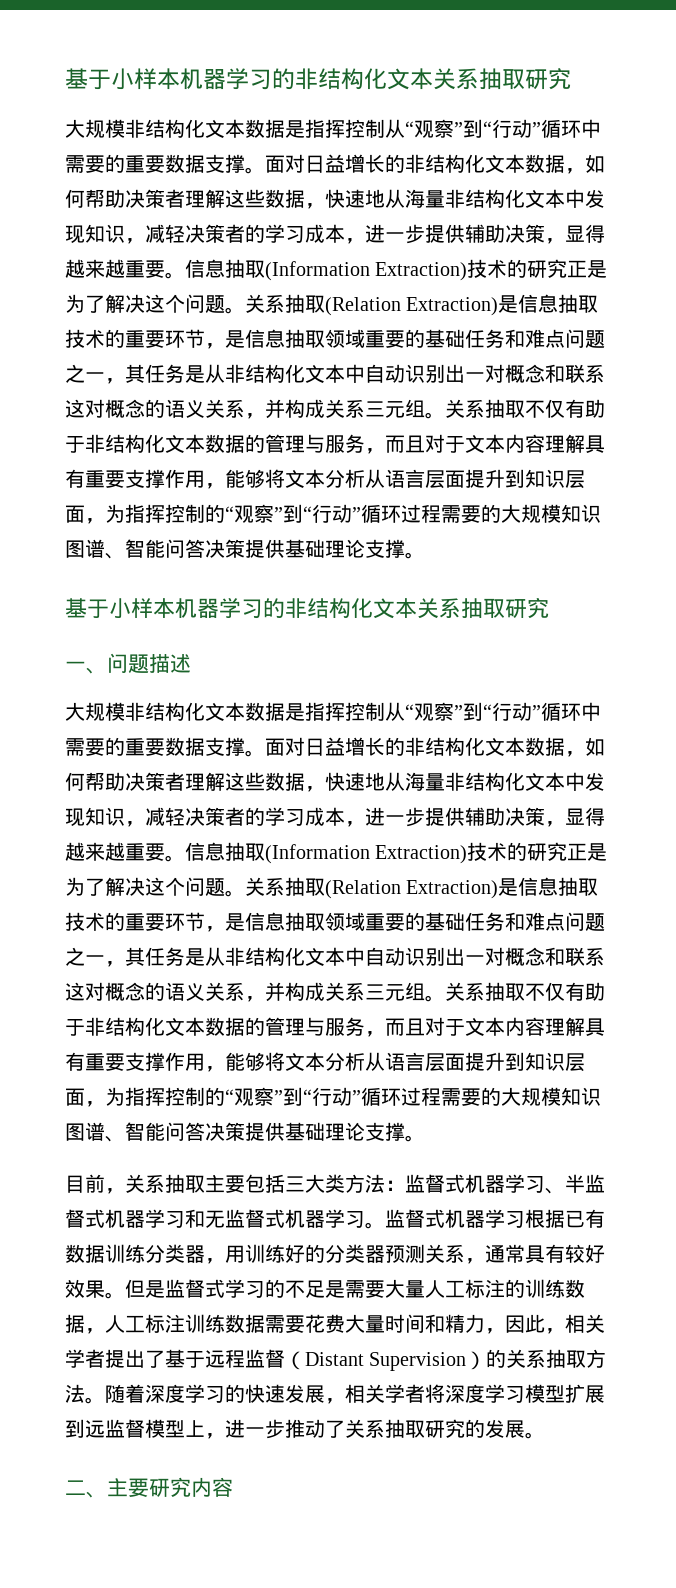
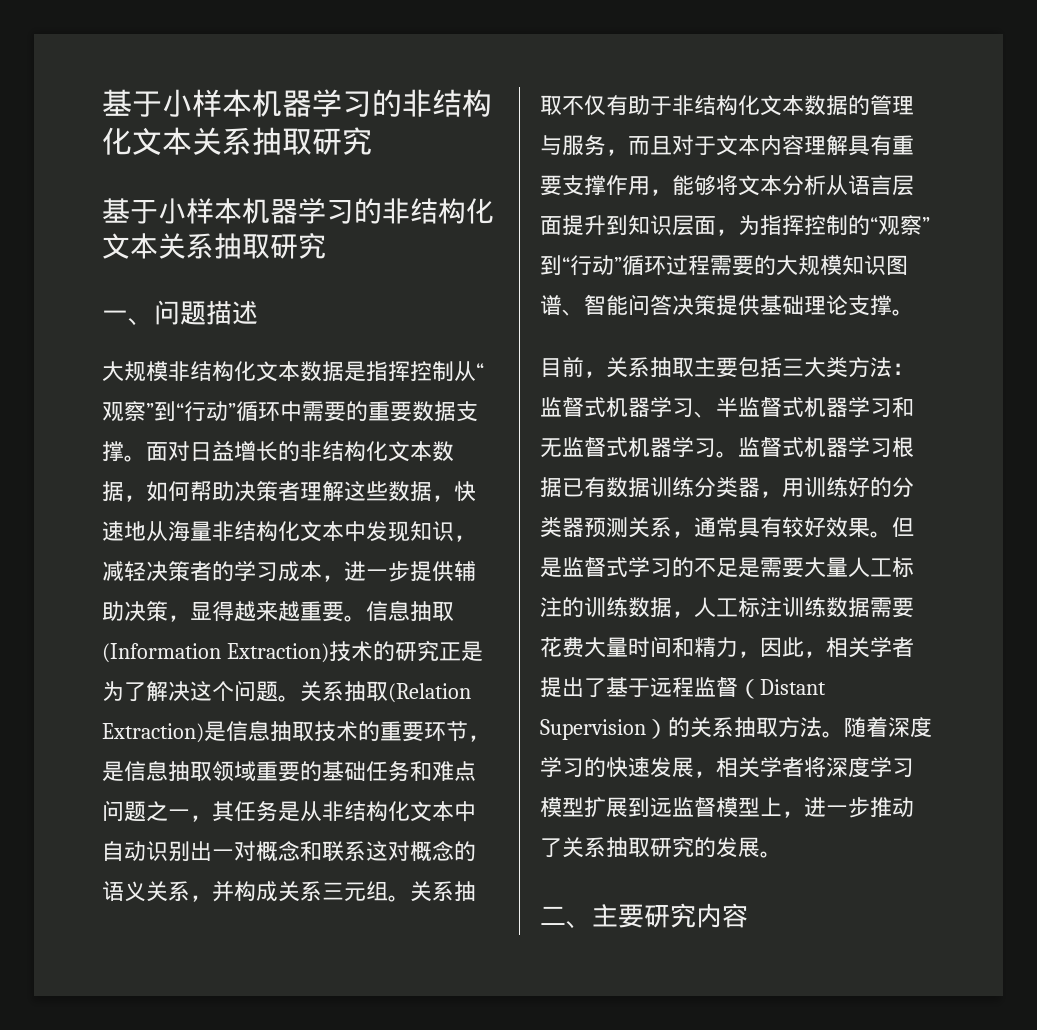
[65,119,601,138] [65,154,605,174] [65,189,605,209] [65,224,605,244] [65,259,608,281] [65,294,599,316] [65,329,605,349] [65,364,605,384] [65,399,605,419] [65,434,605,454] [65,469,585,489] [65,504,601,524] [65,539,425,559] // 大规模非结构化文本数据是指挥控制从“观察”到“行动”循环中需要的重要数据支撑。面对日益增长的非结构化文本数据，如何帮助决策者理解这些数据，快速地从海量非结构化文本中发现知识，减轻决策者的学习成本，进一步提供辅助决策，显得越来越重要。信息抽取(Information Extraction)技术的研究正是为了解决这个问题。关系抽取(Relation Extraction)是信息抽取技术的重要环节，是信息抽取领域重要的基础任务和难点问题之一，其任务是从非结构化文本中自动识别出一对概念和联系这对概念的语义关系，并构成关系三元组。关系抽取不仅有助于非结构化文本数据的管理与服务，而且对于文本内容理解具有重要支撑作用，能够将文本分析从语言层面提升到知识层面，为指挥控制的“观察”到“行动”循环过程需要的大规模知识图谱、智能问答决策提供基础理论支撑。 -> (372, 141) none

